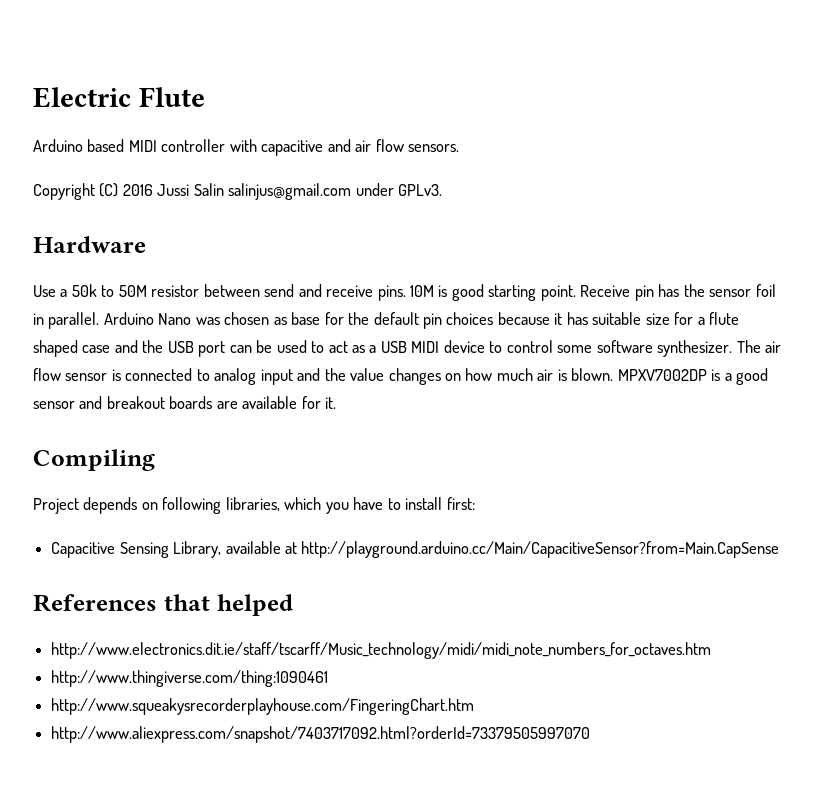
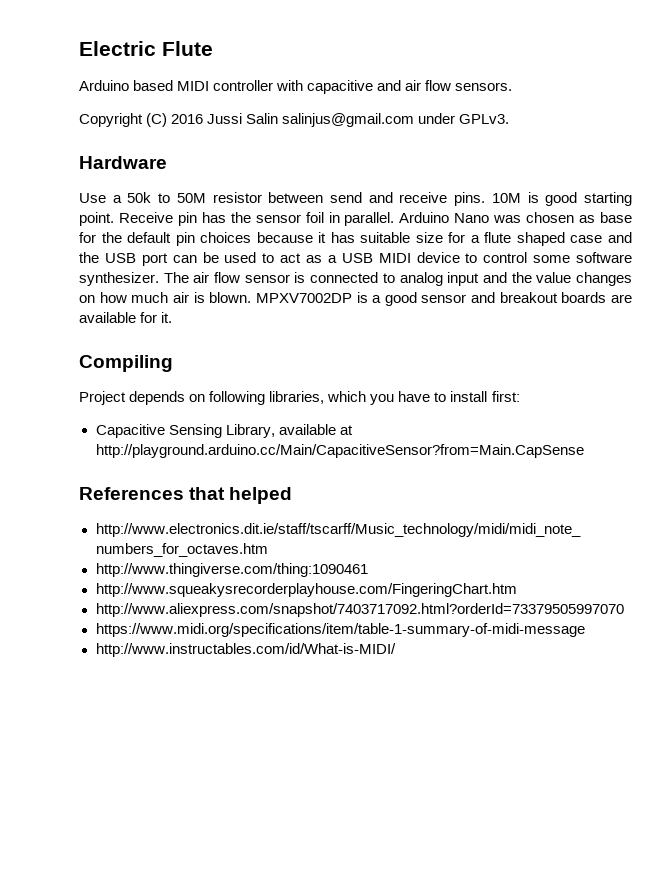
(591, 734) none -> [95,623,585,637] [95,643,396,657] // https://www.midi.org/specifications/item/table-1-summary-of-midi-message // http://www.instructables.com/id/What-is-MIDI/

